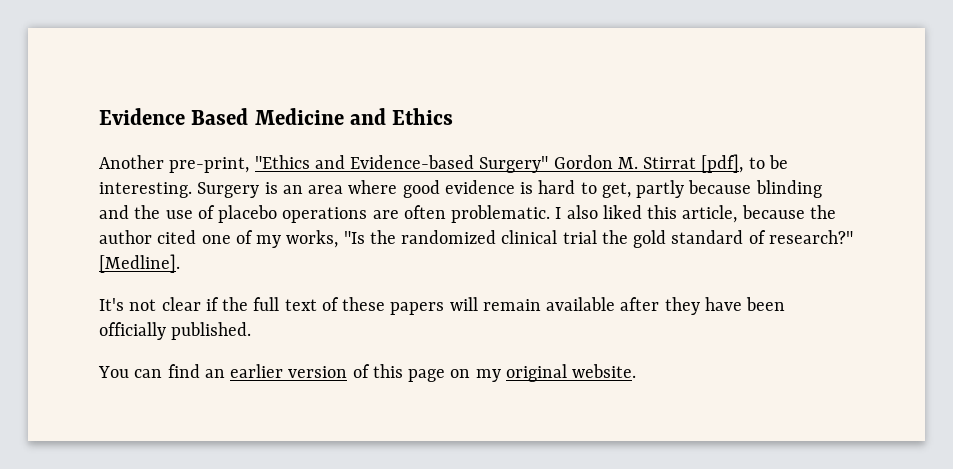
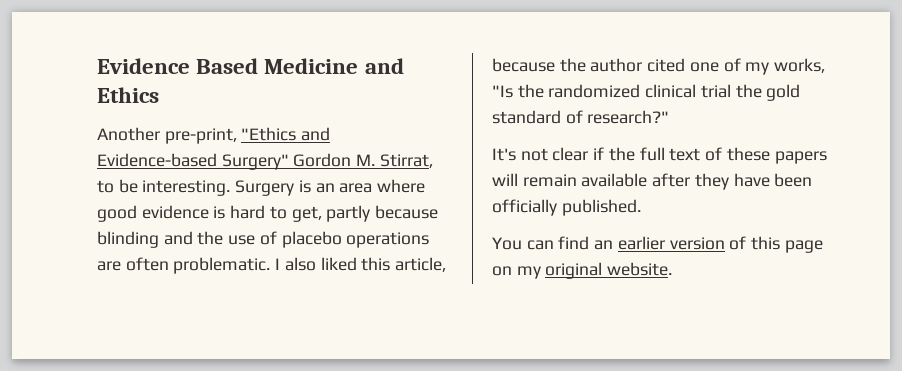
[643,154,744,173] Stirrat [pdf], -> [379,154,433,168] Stirrat,
[99,254,180,273] [Medline]. -> (670, 117) none

